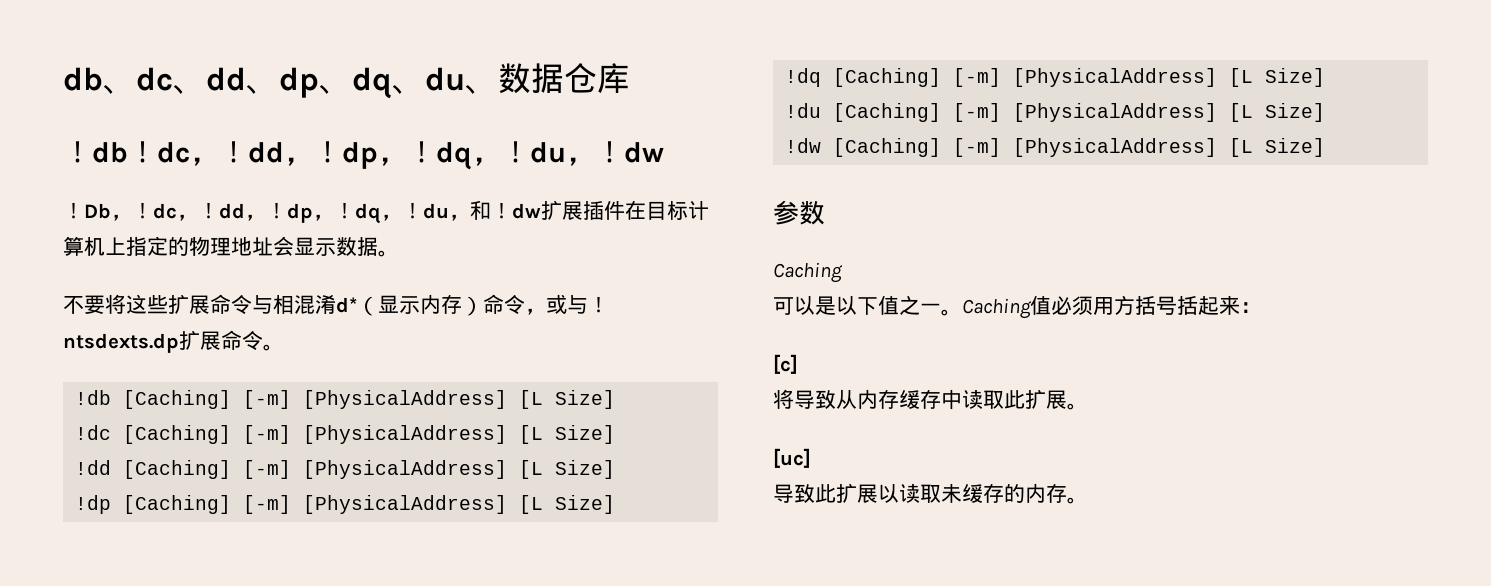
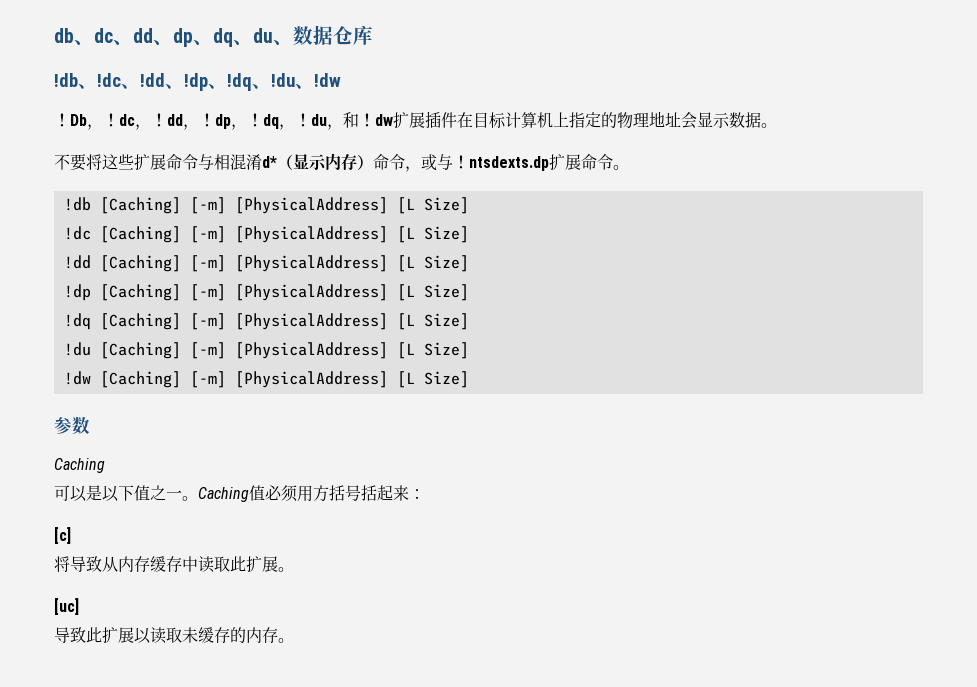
[63,141,664,170] ！db！dc，！dd，！dp，！dq，！du，！dw -> [54,73,341,91] !db、!dc、!dd、!dp、!dq、!du、!dw

